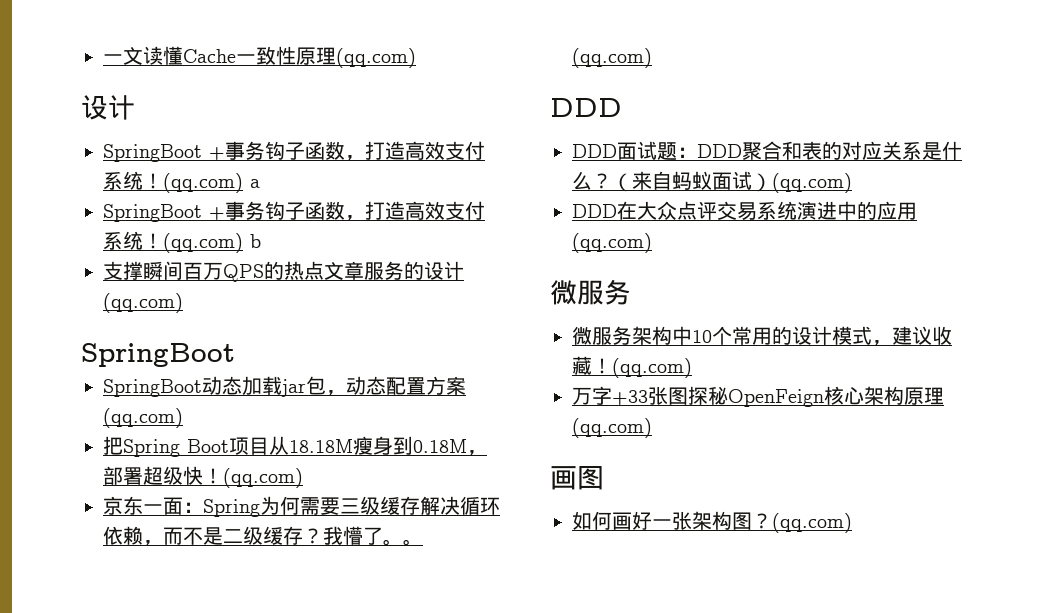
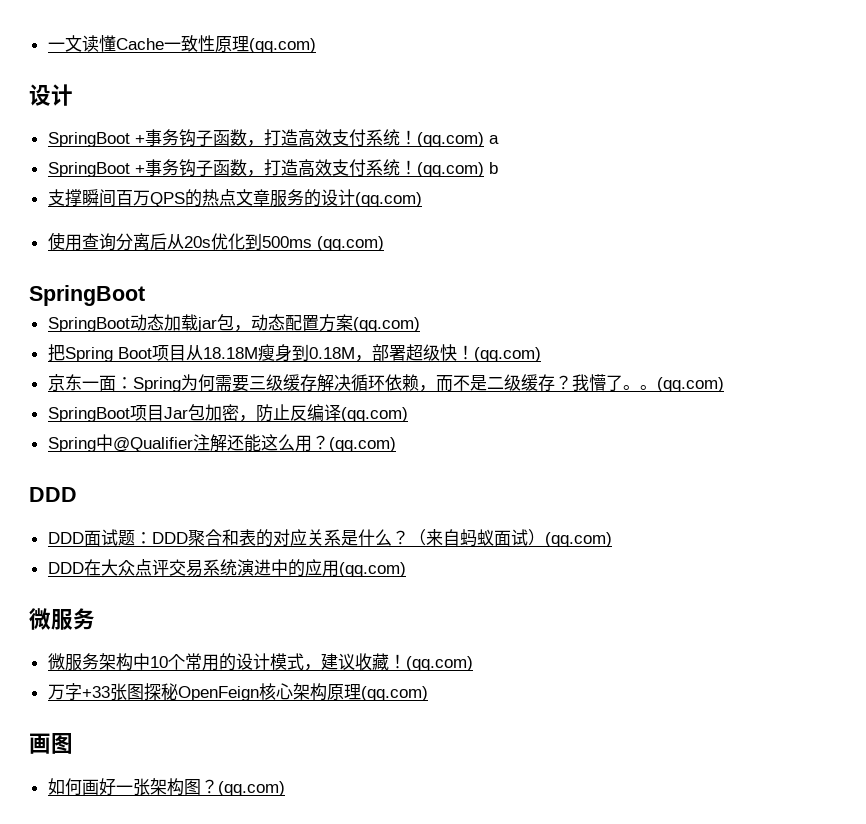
(183, 303) none -> [47,232,384,251] // 使用查询分离后从20s优化到500ms (qq.com)
(652, 58) none -> [47,404,408,422] [47,434,396,452] // SpringBoot项目Jar包加密，防止反编译(qq.com) // Spring中@Qualifier注解还能这么用？(qq.com)

